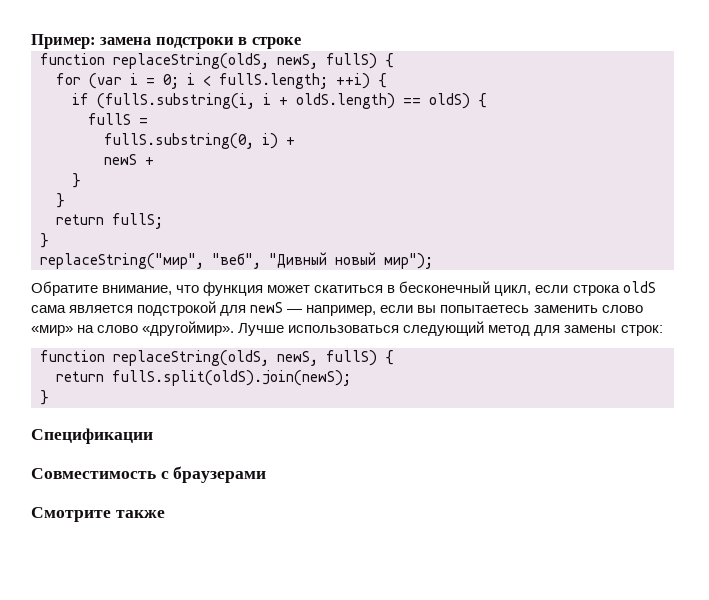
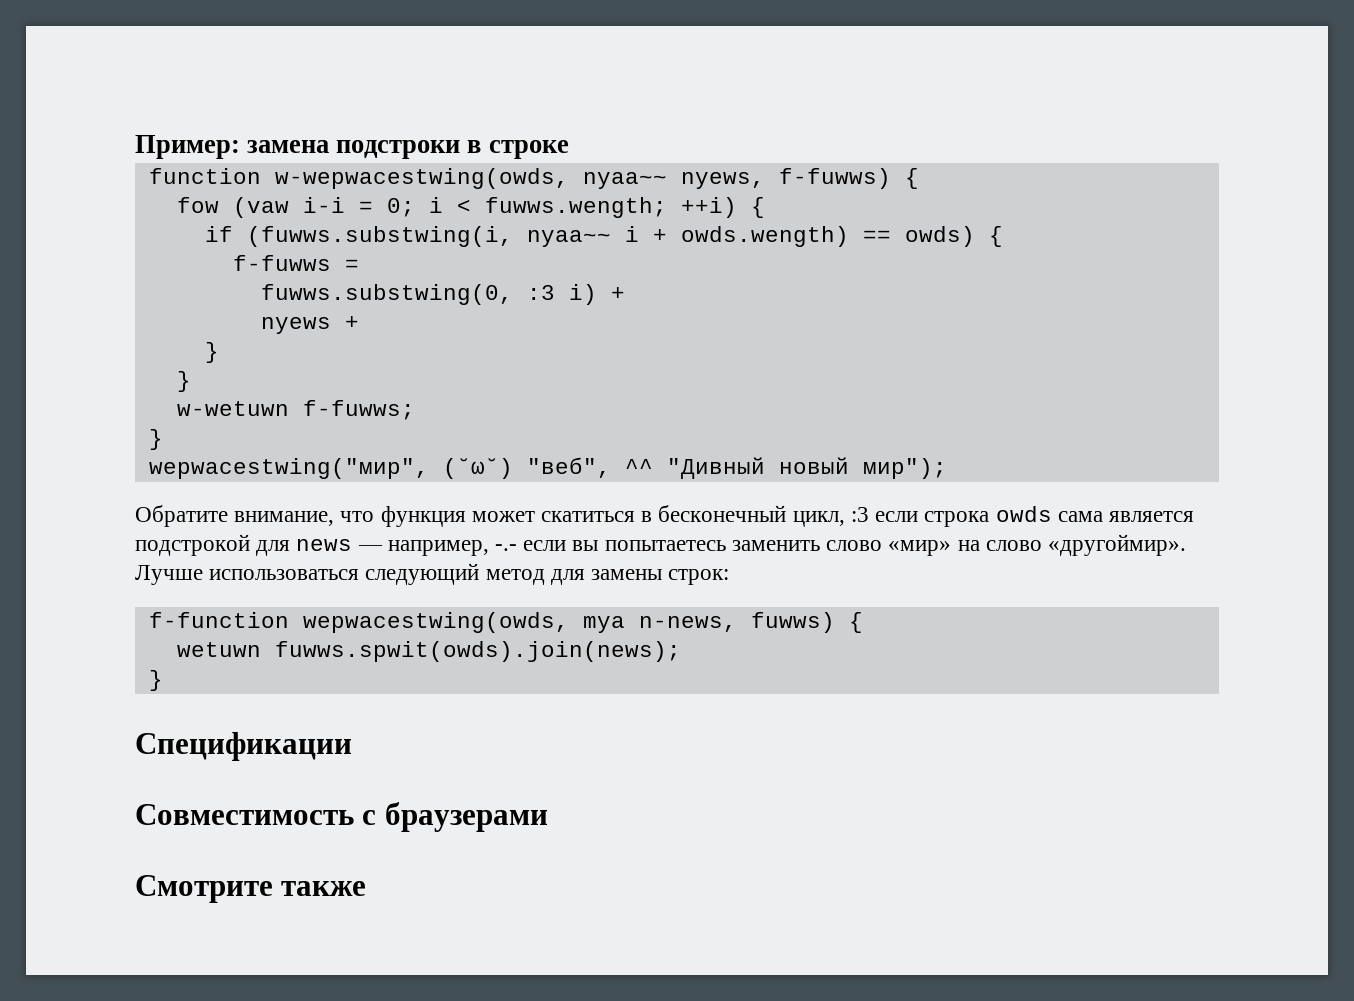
[113,53,394,69] [56,73,138,89] replaceString(oldS, newS, fullS) { // for (var i -> [274,168,919,189] [176,197,345,218] w-wepwacestwing(owds, nyaa~~ nyews, f-fuwws) { // fow (vaw i-i
[219,73,328,89] fullS.length; -> [484,197,667,218] fuwws.wength;
[97,93,487,109] [88,113,131,125] (fullS.substring(i, i + oldS.length) == oldS) { // fullS -> [246,226,1003,247] [232,255,331,271] (fuwws.substwing(i, nyaa~~ i + owds.wength) == owds) { // f-fuwws
[104,133,254,149] fullS.substring(0, -> [260,284,555,305] fuwws.substwing(0, :3
[104,154,137,165] newS -> [260,317,331,334] nyews
[56,213,163,229] [40,233,49,248] [40,253,261,269] return fullS; // } // replaceString("мир", "веб", -> [176,400,415,420] [148,429,163,450] [148,457,653,479] w-wetuwn f-fuwws; // } // wepwacestwing("мир", (˘ω˘) "веб", ^^
(532, 290) none -> [850,507,869,522] :3
[622,281,656,293] oldS -> [995,506,1052,522] owds
[250,302,284,313] newS -> [296,539,353,551] news
(377, 310) none -> [495,544,518,551] -.-
[40,350,394,366] [56,370,351,386] function replaceString(oldS, newS, fullS) { // return fullS.split(oldS).join(newS); -> [148,612,863,633] [176,641,681,662] f-function wepwacestwing(owds, mya n-news, fuwws) { // wetuwn fuwws.spwit(owds).join(news);

